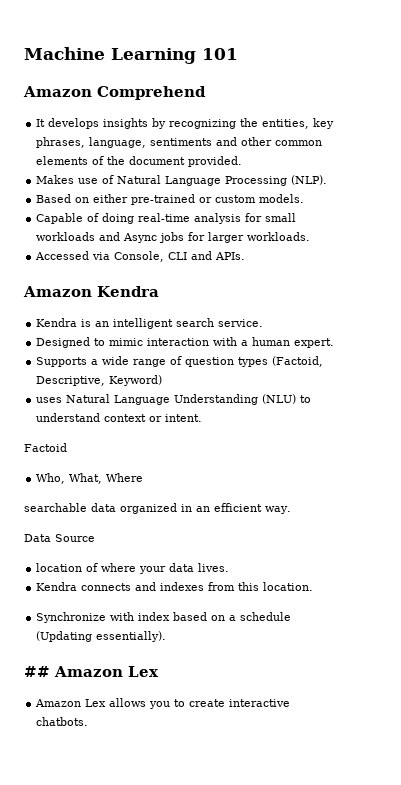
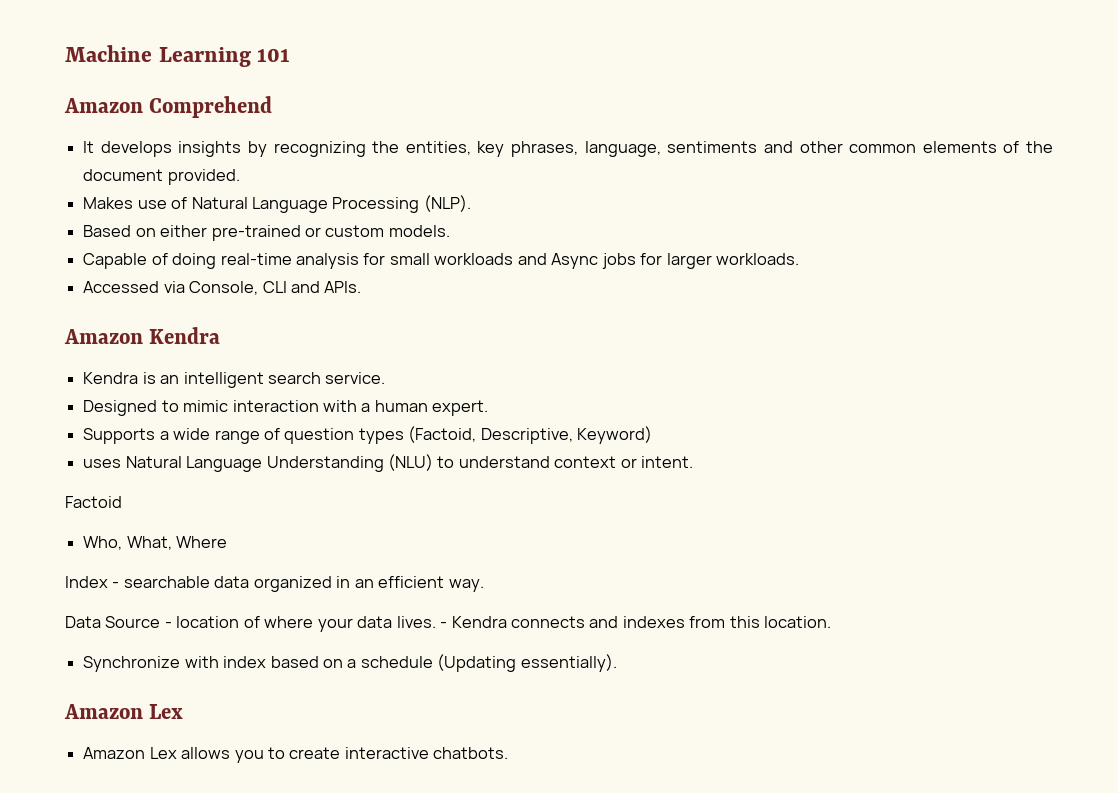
(144, 477) none -> [65,576,120,588] Index -
(95, 538) // -> [164,622,172,628] -
(230, 567) // -> [440,622,448,628] -
[24,666,50,677] ## -> (617, 663) none

